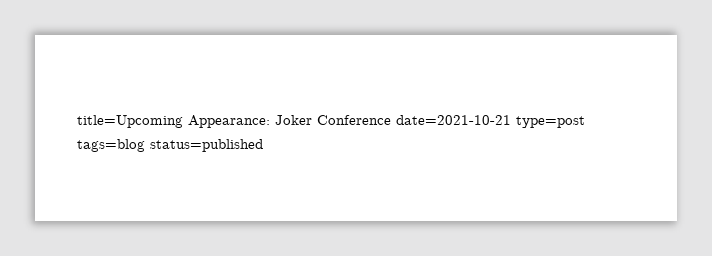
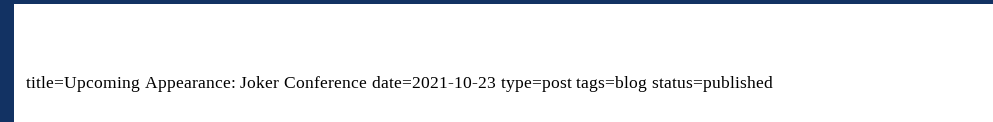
[396,115,511,125] date=2021-10-21 -> [371,76,496,88] date=2021-10-23

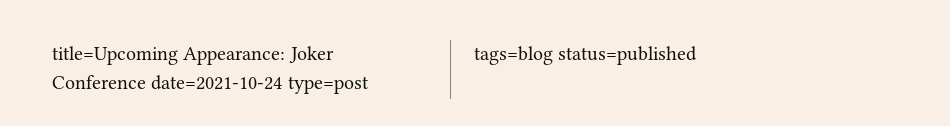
[371,76,496,88] date=2021-10-23 -> [151,75,283,90] date=2021-10-24

